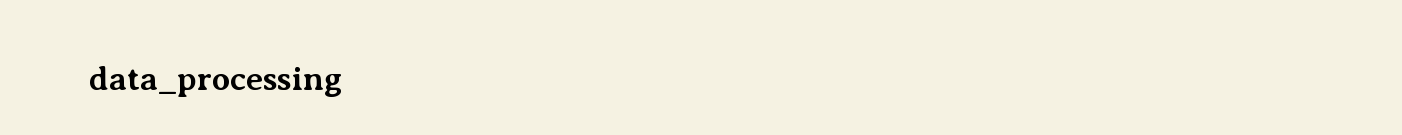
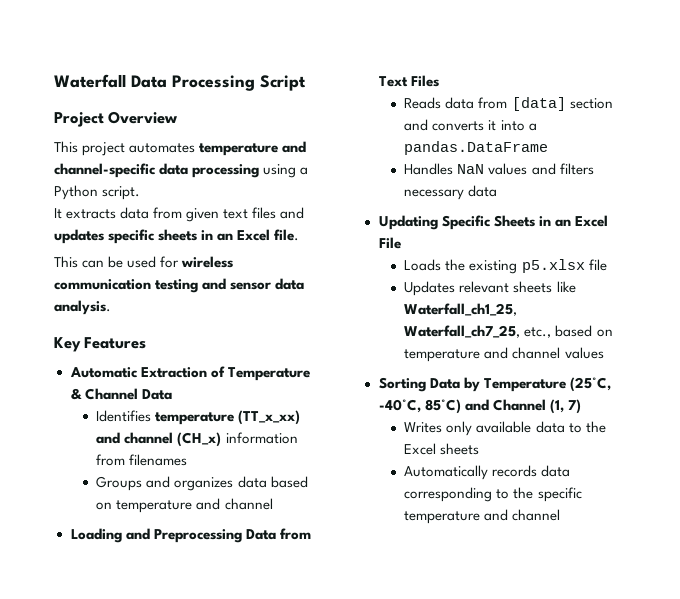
[89,66,342,97] data_processing -> [54,74,306,91] [54,111,178,127] [54,141,307,156] [54,163,309,178] [54,185,141,200] [54,207,305,222] [54,229,300,244] [54,256,234,268] [54,278,305,293] [54,300,111,315] [54,337,147,352] [69,366,310,381] [70,388,172,400] [96,410,301,425] [96,432,298,447] [96,454,188,466] [96,476,308,491] [96,498,273,513] [70,528,311,543] [378,75,439,87] [404,97,613,111] [404,119,537,131] [404,141,549,155] [404,163,594,175] [404,185,498,200] [378,215,608,230] [378,237,401,249] [404,259,607,274] [404,281,576,296] [404,303,518,316] [404,325,613,338] [404,347,604,362] [378,377,611,392] [378,399,581,414] [404,421,606,436] [404,443,480,455] [404,465,571,480] [404,487,582,502] [404,509,561,524] Waterfall Data Processing Script // Project Overview // This project automates temperature and channel-specific data processing using a Python script. // It extracts data from given text files and updates specific sheets in an Excel file. // This can be used for wireless communication testing and sensor data analysis. // Key Features // Automatic Extraction of Temperature & Channel Data // Identifies temperature (TT_x_xx) and channel (CH_x) information from filenames // Groups and organizes data based on temperature and channel // Loading and Preprocessing Data from Text Files // Reads data from [data] section and converts it into a pandas.DataFrame // Handles NaN values and filters necessary data // Updating Specific Sheets in an Excel File // Loads the existing p5.xlsx file // Updates relevant sheets like Waterfall_ch1_25, Waterfall_ch7_25, etc., based on temperature and channel values // Sorting Data by Temperature (25°C, -40°C, 85°C) and Channel (1, 7) // Writes only available data to the Excel sheets // Automatically records data corresponding to the specific temperature and channel

